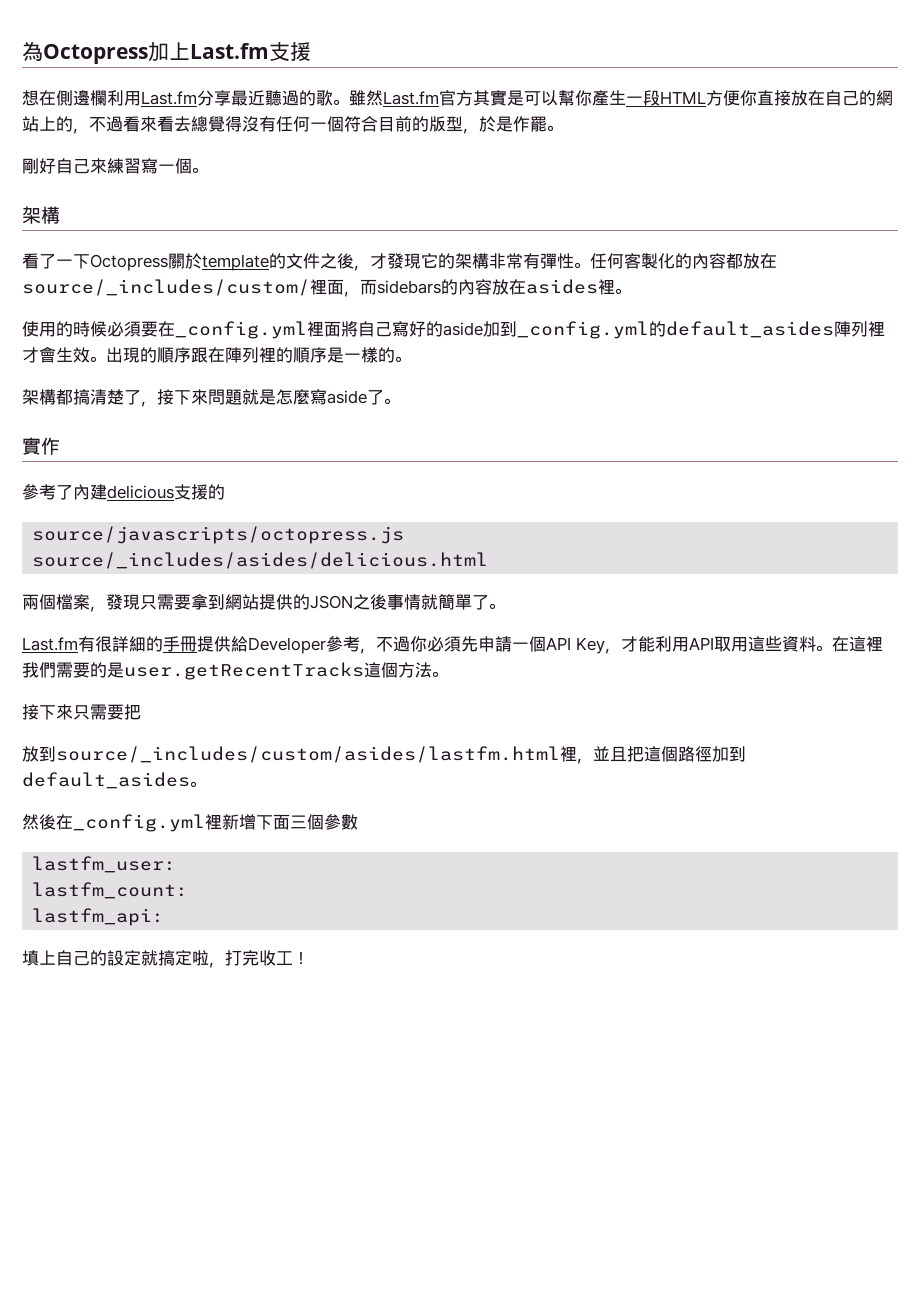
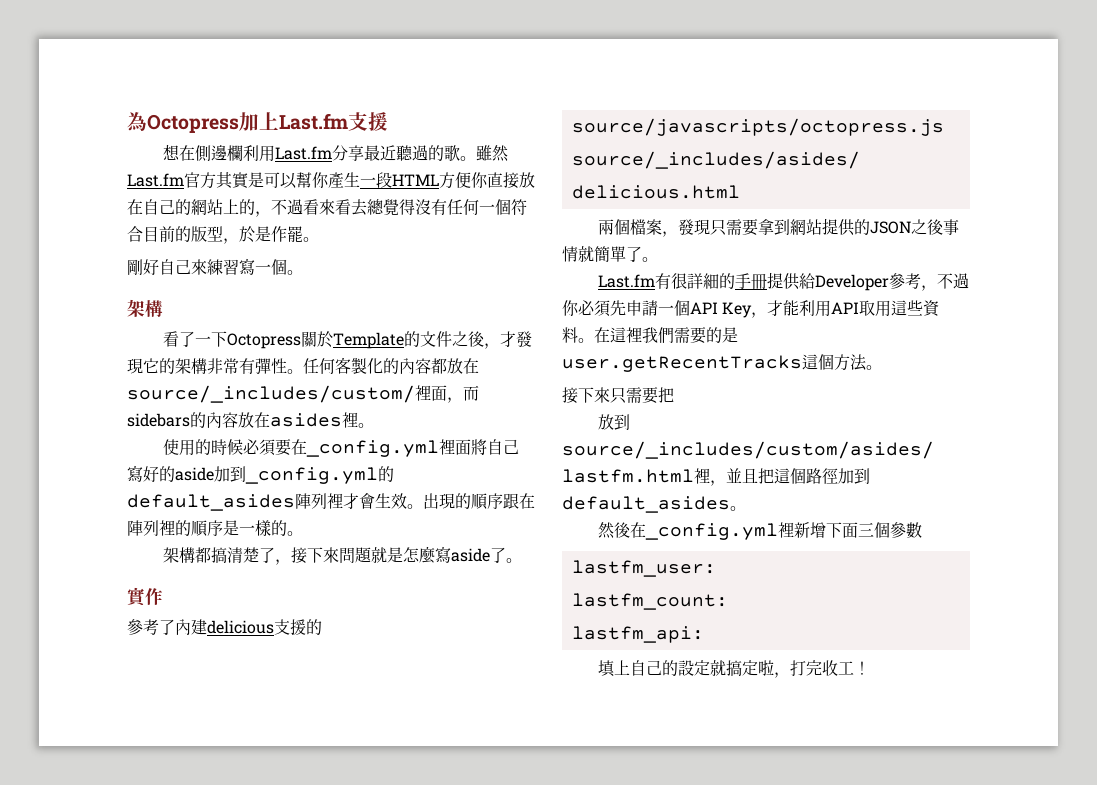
[202,254,269,271] template -> [333,332,405,349] Template

